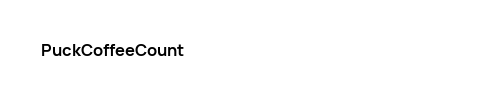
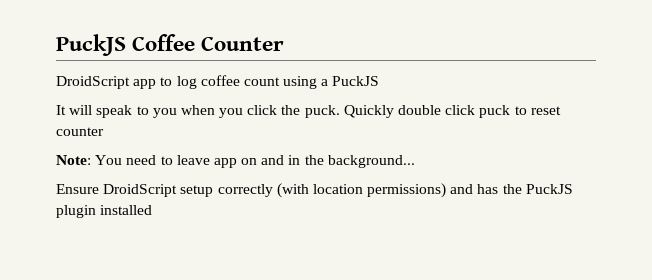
[41,44,184,56] PuckCoffeeCount -> [56,34,285,56] [56,75,380,89] [56,105,561,118] [56,127,104,136] [56,155,415,168] [56,183,573,198] [56,205,153,218] PuckJS Coffee Counter // DroidScript app to log coffee count using a PuckJS // It will speak to you when you click the puck. Quickly double click puck to reset counter // Note: You need to leave app on and in the background... // Ensure DroidScript setup correctly (with location permissions) and has the PuckJS plugin installed

